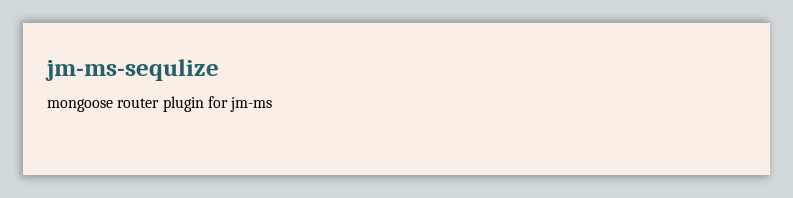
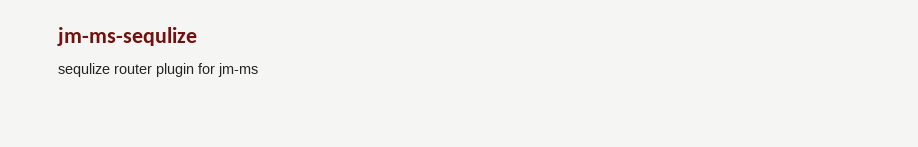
[47,99,113,112] mongoose -> [58,63,110,77] sequlize

